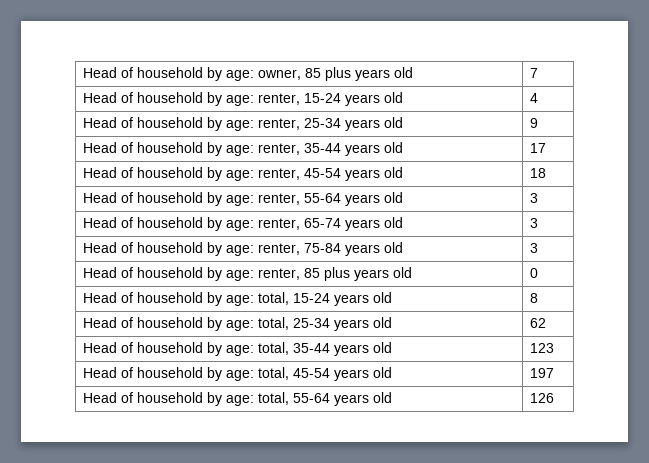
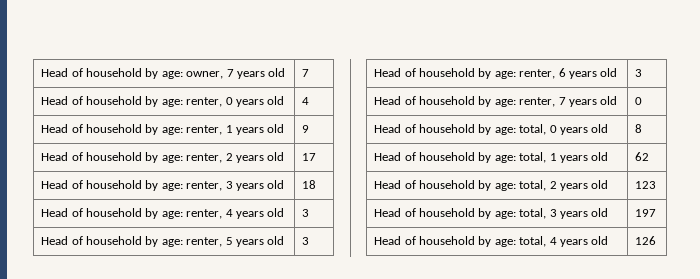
[304,67,351,81] 85 plus -> [226,69,234,77] 7
[303,93,341,103] 15-24 -> [225,97,233,105] 0
[303,118,341,128] 25-34 -> [225,125,233,133] 1
[303,143,341,153] 35-44 -> [225,153,233,161] 2
[303,168,341,178] 45-54 -> [225,181,233,189] 3
[303,192,403,206] [529,193,538,203] [82,217,403,231] [529,218,538,228] [82,242,403,256] [529,243,538,253] [82,267,350,281] 55-64 years old | 3 // Head of household by age: renter, 65-74 years old | 3 // Head of household by age: renter, 75-84 years old | 3 // Head of household by age: renter, 85 plus -> [225,208,285,219] [302,209,310,217] [41,236,285,247] [302,237,310,245] [374,68,618,79] [635,69,643,77] [374,96,566,107] 4 years old | 3 // Head of household by age: renter, 5 years old | 3 // Head of household by age: renter, 6 years old | 3 // Head of household by age: renter, 7
[292,293,330,303] 15-24 -> [549,125,557,133] 0
[292,318,330,328] 25-34 -> [549,153,557,161] 1
[292,343,330,353] 35-44 -> [549,181,557,189] 2
[292,368,330,378] 45-54 -> [549,209,557,217] 3
[292,393,330,403] 55-64 -> [549,237,557,245] 4

